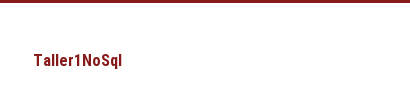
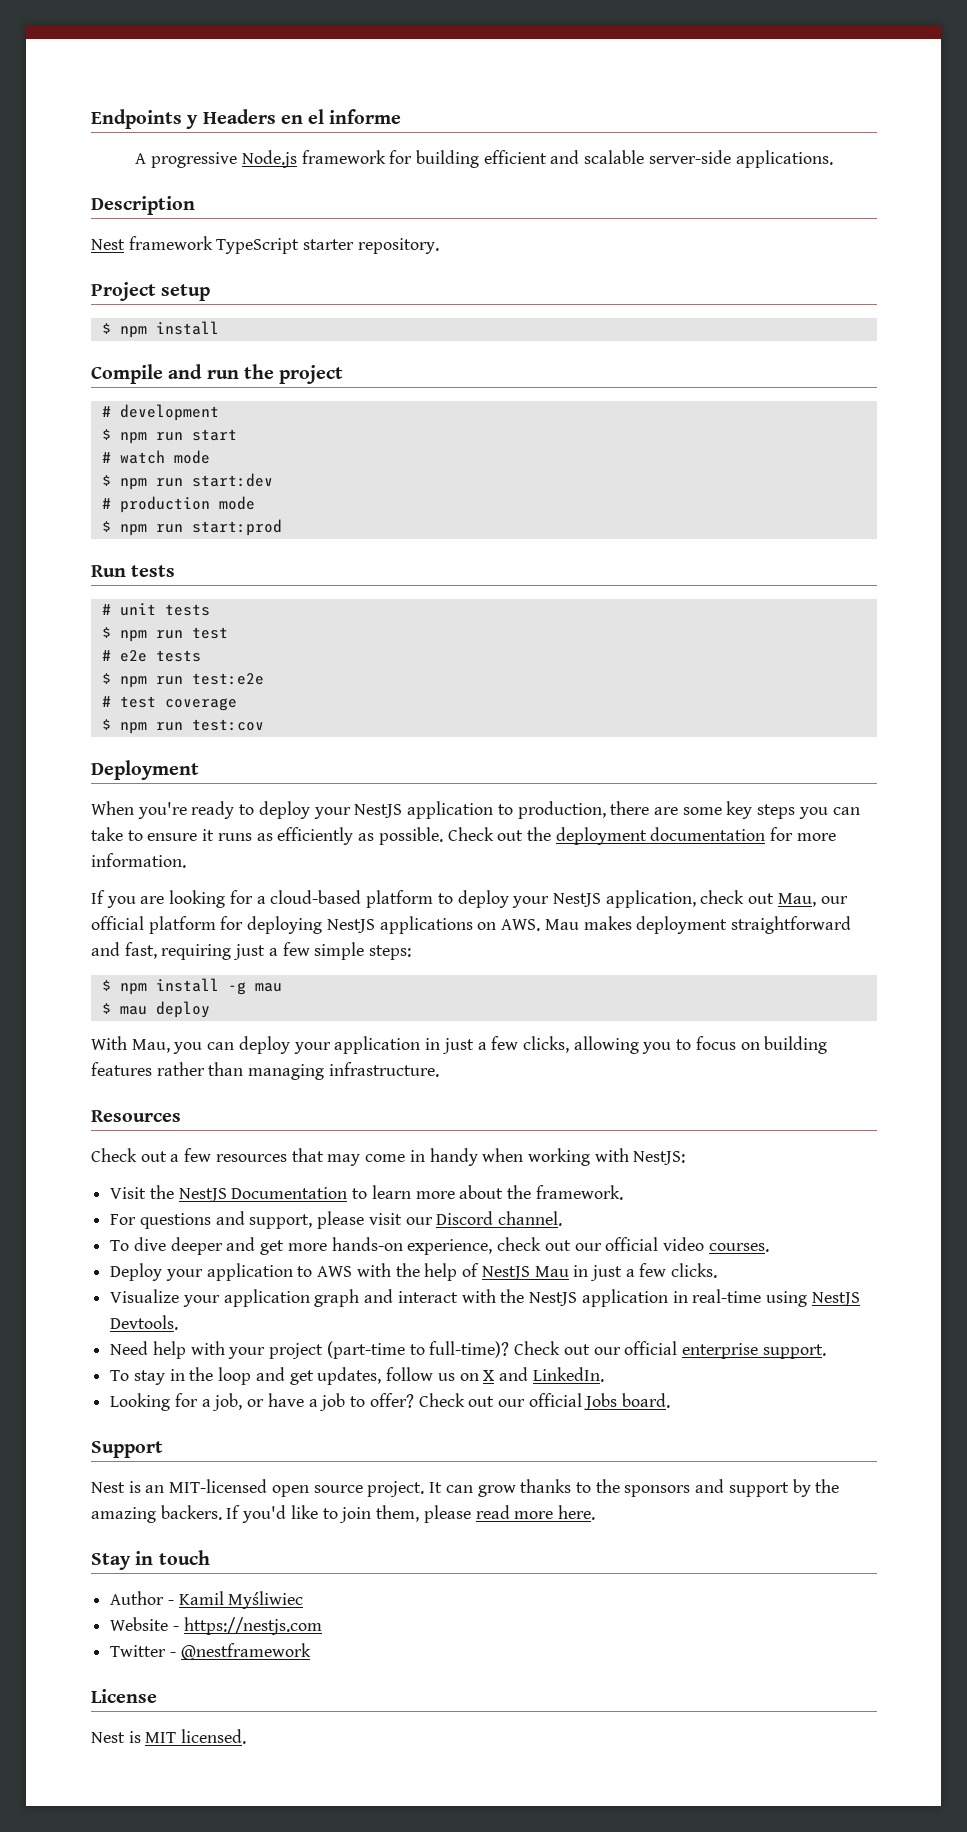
[33,54,122,69] Taller1NoSql -> [91,109,402,129] [135,150,833,168] [91,196,195,215] [91,236,439,254] [91,282,211,301] [101,321,219,338] [91,364,344,384] [101,404,219,421] [101,429,237,444] [101,450,210,464] [101,473,273,490] [101,496,255,513] [101,519,282,536] [91,565,176,577] [101,603,210,616] [101,627,228,642] [101,650,201,662] [101,673,264,688] [101,696,237,711] [101,719,264,734] [91,760,199,780] [91,801,860,819] [91,827,836,845] [91,853,186,868] [91,890,848,908] [91,916,851,934] [91,942,412,960] [101,978,282,995] [101,1001,210,1018] [91,1036,828,1054] [91,1062,439,1080] [91,1110,181,1122] [91,1148,686,1166] [110,1185,623,1202] [110,1211,563,1229] [110,1237,769,1255] [110,1263,718,1281] [110,1289,860,1307] [110,1315,179,1330] [110,1341,826,1359] [110,1367,604,1385] [110,1393,671,1411] [91,1441,163,1458] [91,1479,840,1497] [91,1505,595,1523] [91,1550,210,1570] [110,1591,304,1609] [110,1617,322,1635] [110,1643,311,1660] [91,1689,157,1703] [91,1729,247,1744] Endpoints y Headers en el informe // A progressive Node.js framework for building efficient and scalable server-side applications. // Description // Nest framework TypeScript starter repository. // Project setup // $ npm install // Compile and run the project // # development // $ npm run start // # watch mode // $ npm run start:dev // # production mode // $ npm run start:prod // Run tests // # unit tests // $ npm run test // # e2e tests // $ npm run test:e2e // # test coverage // $ npm run test:cov // Deployment // When you're ready to deploy your NestJS application to production, there are some key steps you can take to ensure it runs as efficiently as possible. Check out the deployment documentation for more information. // If you are looking for a cloud-based platform to deploy your NestJS application, check out Mau, our official platform for deploying NestJS applications on AWS. Mau makes deployment straightforward and fast, requiring just a few simple steps: // $ npm install -g mau // $ mau deploy // With Mau, you can deploy your application in just a few clicks, allowing you to focus on building features rather than managing infrastructure. // Resources // Check out a few resources that may come in handy when working with NestJS: // Visit the NestJS Documentation to learn more about the framework. // For questions and support, please visit our Discord channel. // To dive deeper and get more hands-on experience, check out our official video courses. // Deploy your application to AWS with the help of NestJS Mau in just a few clicks. // Visualize your application graph and interact with the NestJS application in real-time using NestJS Devtools. // Need help with your project (part-time to full-time)? Check out our official enterprise support. // To stay in the loop and get updates, follow us on X and LinkedIn. // Looking for a job, or have a job to offer? Check out our official Jobs board. // Support // Nest is an MIT-licensed open source project. It can grow thanks to the sponsors and support by the amazing backers. If you'd like to join them, please read more here. // Stay in touch // Author - Kamil Myśliwiec // Website - https://nestjs.com // Twitter - @nestframework // License // Nest is MIT licensed.

